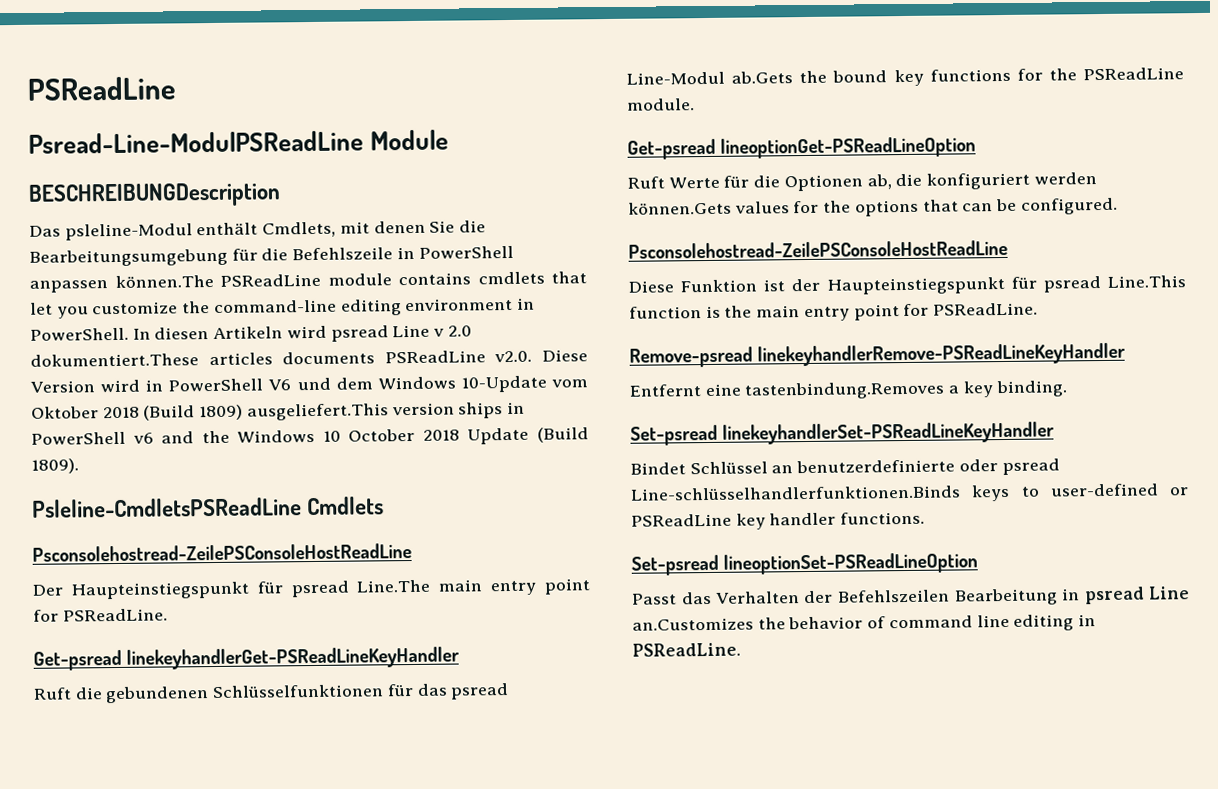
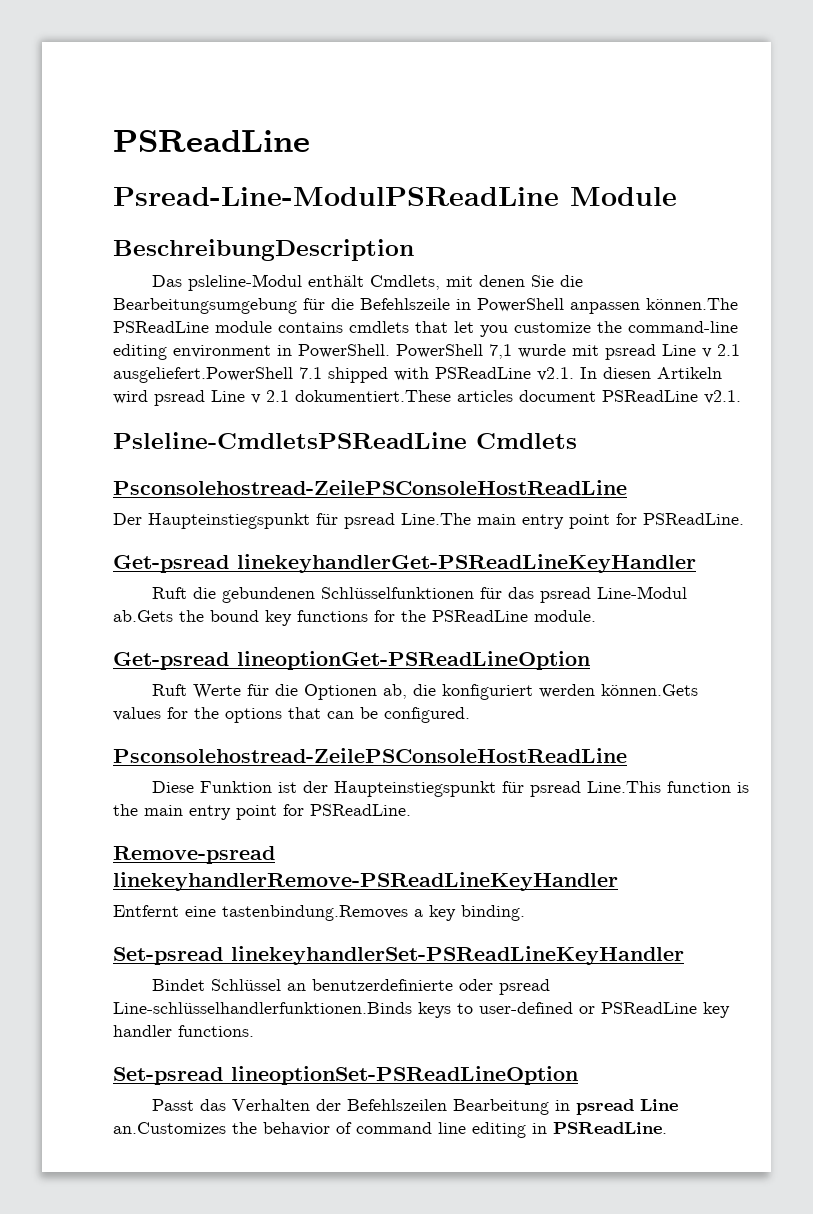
[28,182,281,208] BESCHREIBUNGDescription -> [113,239,414,261] BeschreibungDescription
(129, 334) none -> [396,344,740,360] [113,367,574,383] PowerShell 7,1 wurde mit psread Line v 2.1 ausgeliefert.PowerShell 7.1 shipped with PSReadLine v2.1.
[447,325,472,337] 2.0 -> [266,390,289,402] 2.1
[282,349,588,365] [30,375,588,393] [31,401,526,421] [31,427,589,445] [31,458,79,474] documents PSReadLine v2.0. Diese Version wird in PowerShell V6 und dem Windows 10-Update vom Oktober 2018 (Build 1809) ausgeliefert.This version ships in PowerShell v6 and the Windows 10 October 2018 Update (Build 1809). -> [519,390,741,404] document PSReadLine v2.1.

